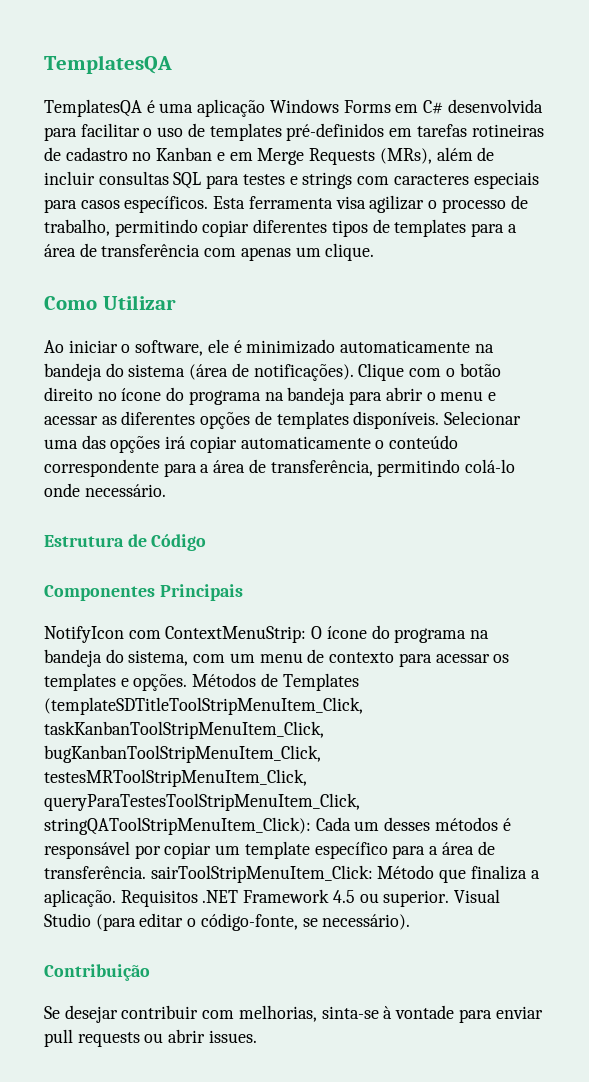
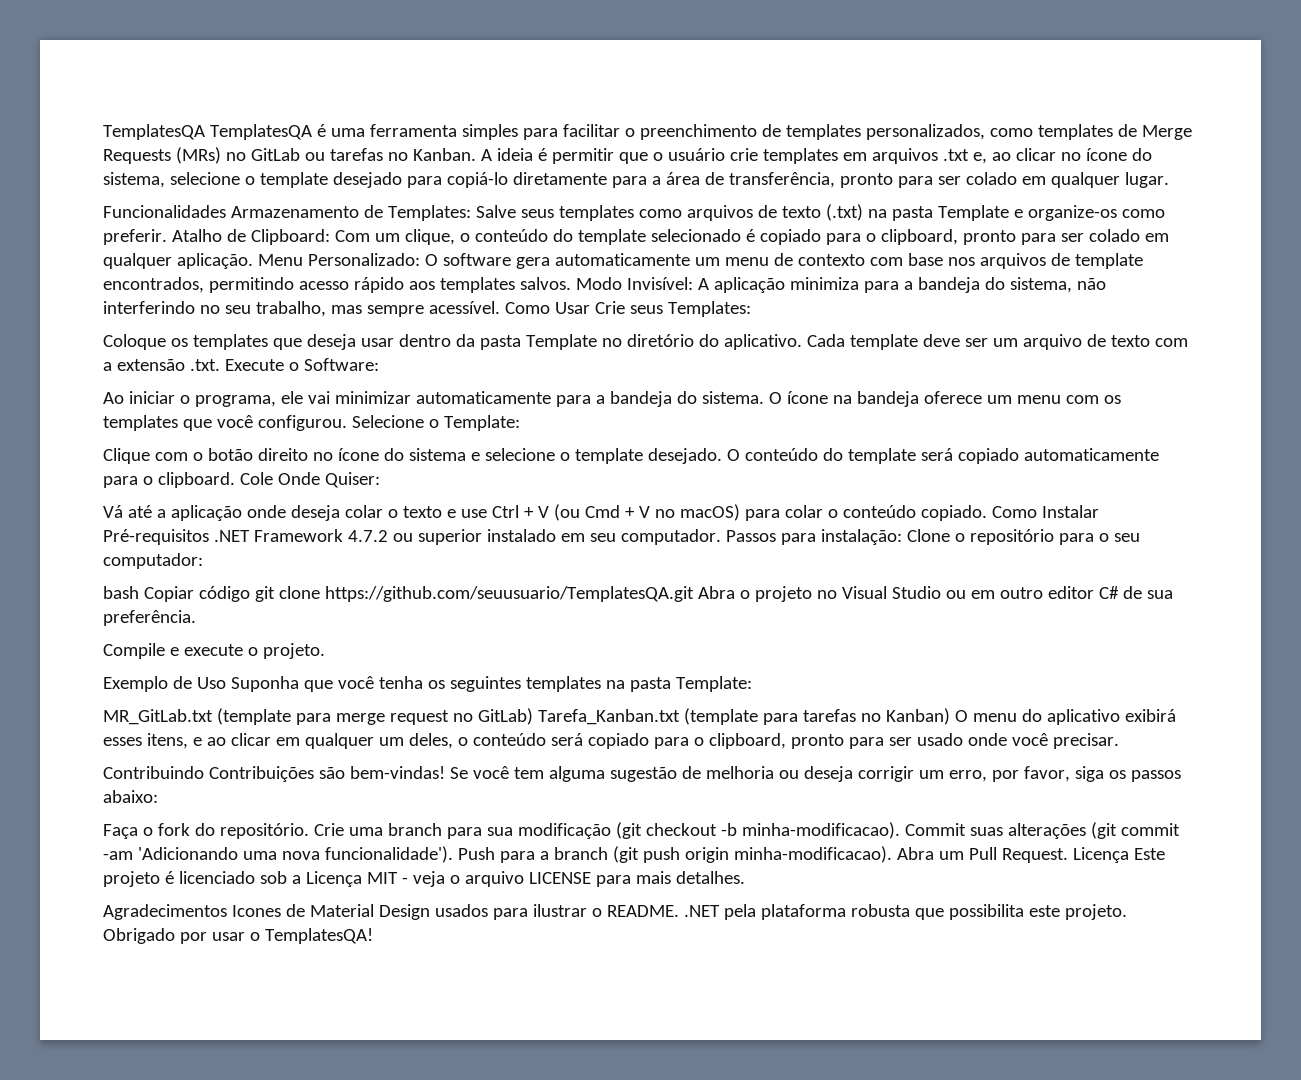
[44,55,172,74] TemplatesQA // -> [103,124,205,140] TemplatesQA
[197,99,543,117] aplicação Windows Forms em C# desenvolvida -> [369,124,518,140] ferramenta simples
[157,123,544,141] [44,147,495,165] [44,171,539,189] [44,195,528,213] [44,219,517,237] [44,243,375,261] [44,295,176,310] [44,339,494,356] [44,363,354,381] uso de templates pré-definidos em tarefas rotineiras de cadastro no Kanban e em Merge Requests (MRs), além de incluir consultas SQL para testes e strings com caracteres especiais para casos específicos. Esta ferramenta visa agilizar o processo de trabalho, permitindo copiar diferentes tipos de templates para a área de transferência com apenas um clique. // Como Utilizar // Ao iniciar o software, ele é minimizado automaticamente na bandeja do sistema (área de notificações). -> [639,124,1192,140] [103,147,1152,164] [103,172,1169,188] [103,204,1165,221] [103,229,1169,245] [103,253,1143,269] [103,277,1106,293] [103,301,751,317] [103,334,1188,350] [103,358,379,371] [103,391,1121,407] [103,415,520,431] preenchimento de templates personalizados, como templates de Merge Requests (MRs) no GitLab ou tarefas no Kanban. A ideia é permitir que o usuário crie templates em arquivos .txt e, ao clicar no ícone do sistema, selecione o template desejado para copiá-lo diretamente para a área de transferência, pronto para ser colado em qualquer lugar. // Funcionalidades Armazenamento de Templates: Salve seus templates como arquivos de texto (.txt) na pasta Template e organize-os como preferir. Atalho de Clipboard: Com um clique, o conteúdo do template selecionado é copiado para o clipboard, pronto para ser colado em qualquer aplicação. Menu Personalizado: O software gera automaticamente um menu de contexto com base nos arquivos de template encontrados, permitindo acesso rápido aos templates salvos. Modo Invisível: A aplicação minimiza para a bandeja do sistema, não interferindo no seu trabalho, mas sempre acessível. Como Usar Crie seus Templates: // Coloque os templates que deseja usar dentro da pasta Template no diretório do aplicativo. Cada template deve ser um arquivo de texto com a extensão .txt. Execute o Software: // Ao iniciar o programa, ele vai minimizar automaticamente para a bandeja do sistema. O ícone na bandeja oferece um menu com os templates que você configurou. Selecione o Template: //
[188,387,496,405] [44,411,522,429] [44,435,459,453] [44,459,516,477] [44,483,166,497] [44,534,207,551] [44,584,243,601] [44,625,490,643] [44,649,510,667] [44,673,359,691] [44,697,363,715] [44,721,324,739] [44,745,321,763] [44,769,307,787] [44,793,360,811] [44,817,511,835] [44,841,495,859] [44,865,540,883] [44,889,501,907] [44,913,411,931] [44,964,150,981] [44,1005,543,1023] [44,1029,257,1047] programa na bandeja para abrir o menu e acessar as diferentes opções de templates disponíveis. Selecionar uma das opções irá copiar automaticamente o conteúdo correspondente para a área de transferência, permitindo colá-lo onde necessário. // Estrutura de Código // Componentes Principais // NotifyIcon com ContextMenuStrip: O ícone do programa na bandeja do sistema, com um menu de contexto para acessar os templates e opções. Métodos de Templates (templateSDTitleToolStripMenuItem_Click, taskKanbanToolStripMenuItem_Click, bugKanbanToolStripMenuItem_Click, testesMRToolStripMenuItem_Click, queryParaTestesToolStripMenuItem_Click, stringQAToolStripMenuItem_Click): Cada um desses métodos é responsável por copiar um template específico para a área de transferência. sairToolStripMenuItem_Click: Método que finaliza a aplicação. Requisitos .NET Framework 4.5 ou superior. Visual Studio (para editar o código-fonte, se necessário). // Contribuição // Se desejar contribuir com melhorias, sinta-se à vontade para enviar pull requests ou abrir issues. -> [408,448,1159,464] [103,472,380,488] [103,504,1099,521] [103,529,1140,545] [103,553,203,569] [103,586,1173,602] [103,610,196,626] [103,643,325,659] [103,676,752,692] [103,708,1176,725] [103,733,1119,749] [103,766,1181,782] [103,790,158,803] [103,822,1180,839] [103,846,1165,863] [103,871,745,887] [103,904,1127,920] [103,928,373,944] sistema e selecione o template desejado. O conteúdo do template será copiado automaticamente para o clipboard. Cole Onde Quiser: // Vá até a aplicação onde deseja colar o texto e use Ctrl + V (ou Cmd + V no macOS) para colar o conteúdo copiado. Como Instalar Pré-requisitos .NET Framework 4.7.2 ou superior instalado em seu computador. Passos para instalação: Clone o repositório para o seu computador: // bash Copiar código git clone https://github.com/seuusuario/TemplatesQA.git Abra o projeto no Visual Studio ou em outro editor C# de sua preferência. // Compile e execute o projeto. // Exemplo de Uso Suponha que você tenha os seguintes templates na pasta Template: // MR_GitLab.txt (template para merge request no GitLab) Tarefa_Kanban.txt (template para tarefas no Kanban) O menu do aplicativo exibirá esses itens, e ao clicar em qualquer um deles, o conteúdo será copiado para o clipboard, pronto para ser usado onde você precisar. // Contribuindo Contribuições são bem-vindas! Se você tem alguma sugestão de melhoria ou deseja corrigir um erro, por favor, siga os passos abaixo: // Faça o fork do repositório. Crie uma branch para sua modificação (git checkout -b minha-modificacao). Commit suas alterações (git commit -am 'Adicionando uma nova funcionalidade'). Push para a branch (git push origin minha-modificacao). Abra um Pull Request. Licença Este projeto é licenciado sob a Licença MIT - veja o arquivo LICENSE para mais detalhes. // Agradecimentos Icones de Material Design usados para ilustrar o README. .NET pela plataforma robusta que possibilita este projeto. Obrigado por usar o TemplatesQA!

